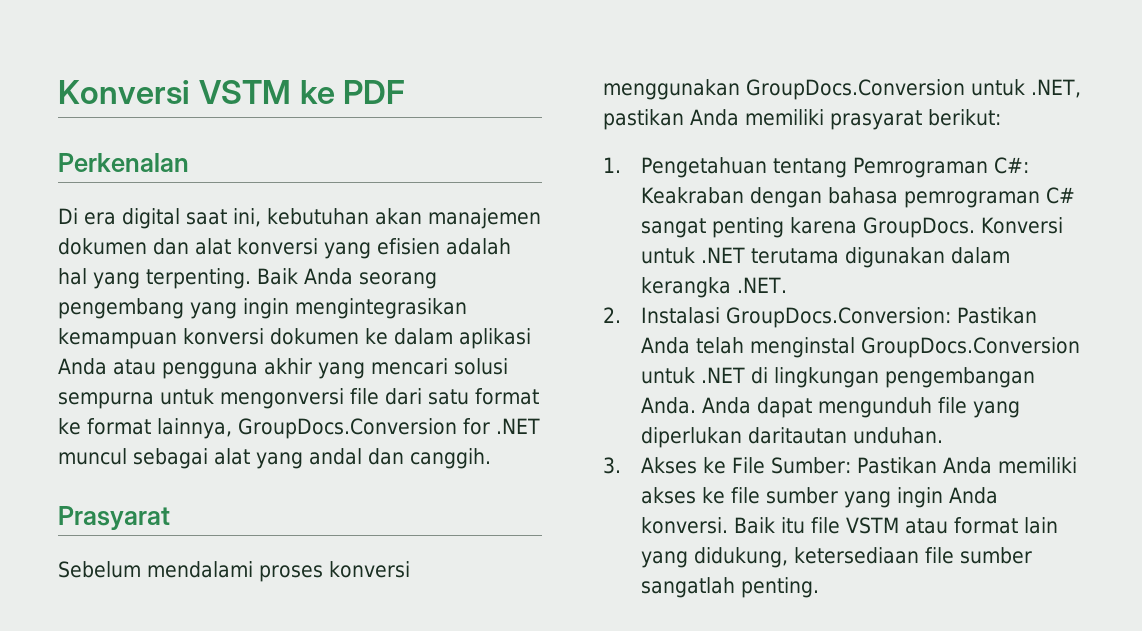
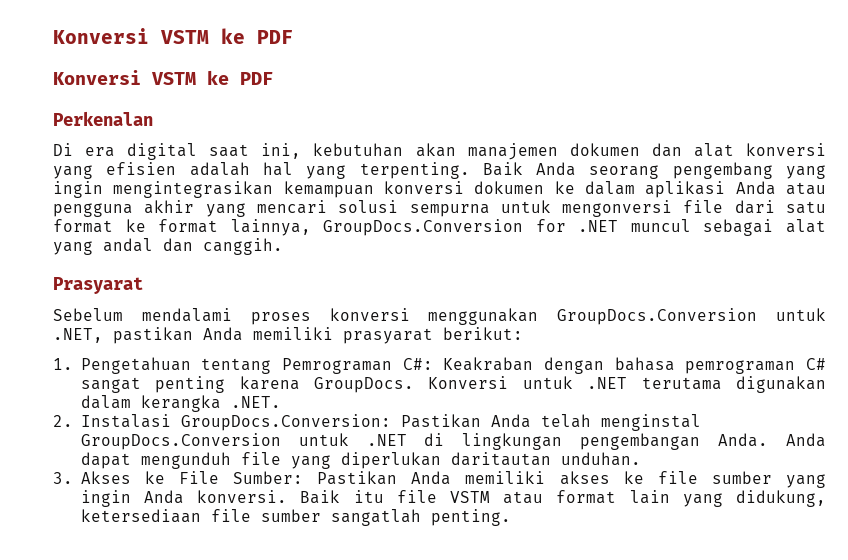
[58,80,406,104] Konversi VSTM ke PDF -> [53,28,293,44] [53,70,273,85] Konversi VSTM ke PDF // Konversi VSTM ke PDF

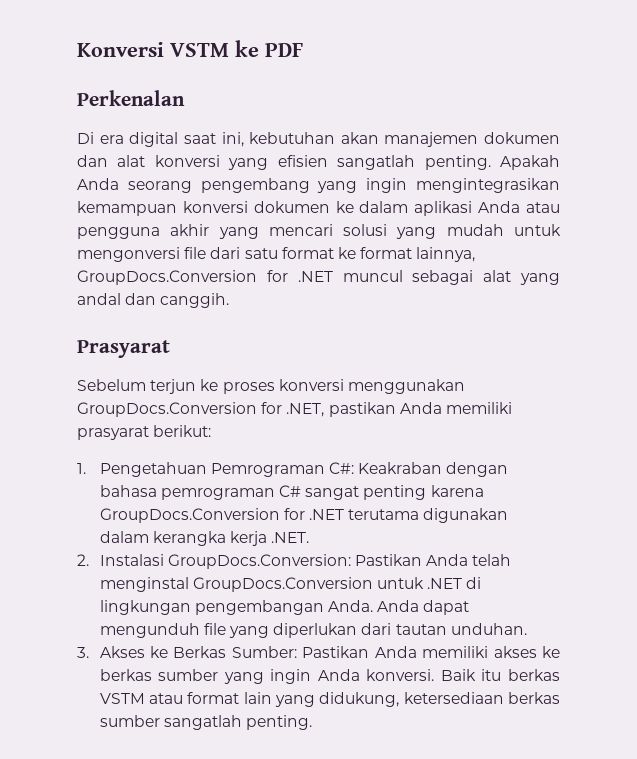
[53,28,293,44] [53,70,273,85] Konversi VSTM ke PDF // Konversi VSTM ke PDF -> [77,40,303,57] Konversi VSTM ke PDF
[189,162,523,179] adalah hal yang terpenting. Baik -> [337,155,560,170] sangatlah penting. Apakah
[409,204,490,217] sempurna -> [396,224,504,239] yang mudah
[141,308,232,322] mendalami -> [150,379,219,394] terjun ke
[776,308,826,321] untuk -> [261,402,283,414] for
[201,358,272,374] tentang -> (207, 469) none
[313,376,573,393] GroupDocs. Konversi untuk -> [99,508,305,523] GroupDocs.Conversion for
(221, 403) none -> [230,531,268,546] kerja
[450,452,551,466] daritautan -> [361,623,447,635] dari tautan
[178,471,219,484] File -> [173,646,227,658] Berkas
[657,471,698,484] file -> [99,669,152,681] berkas
[396,490,437,503] file -> [508,669,560,681] berkas
[210,509,251,522] file -> [508,692,560,704] berkas

